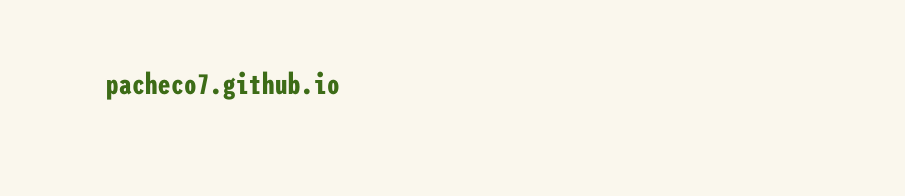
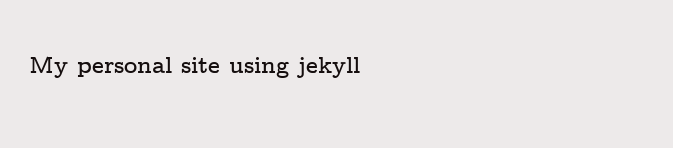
[106,71,340,100] pacheco7.github.io -> [29,56,360,78] My personal site using jekyll

